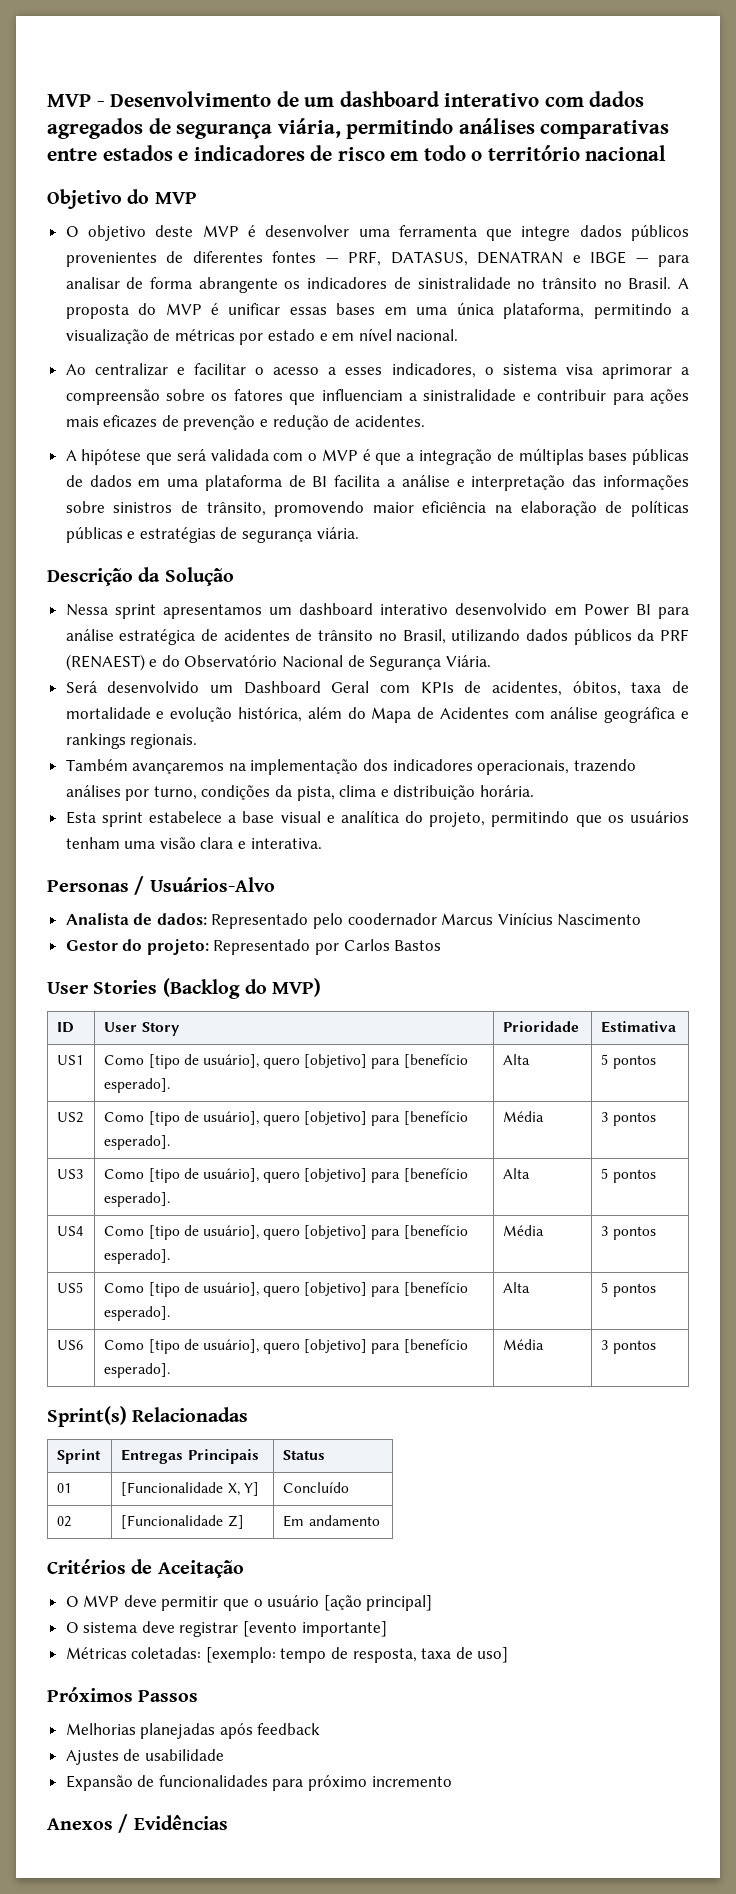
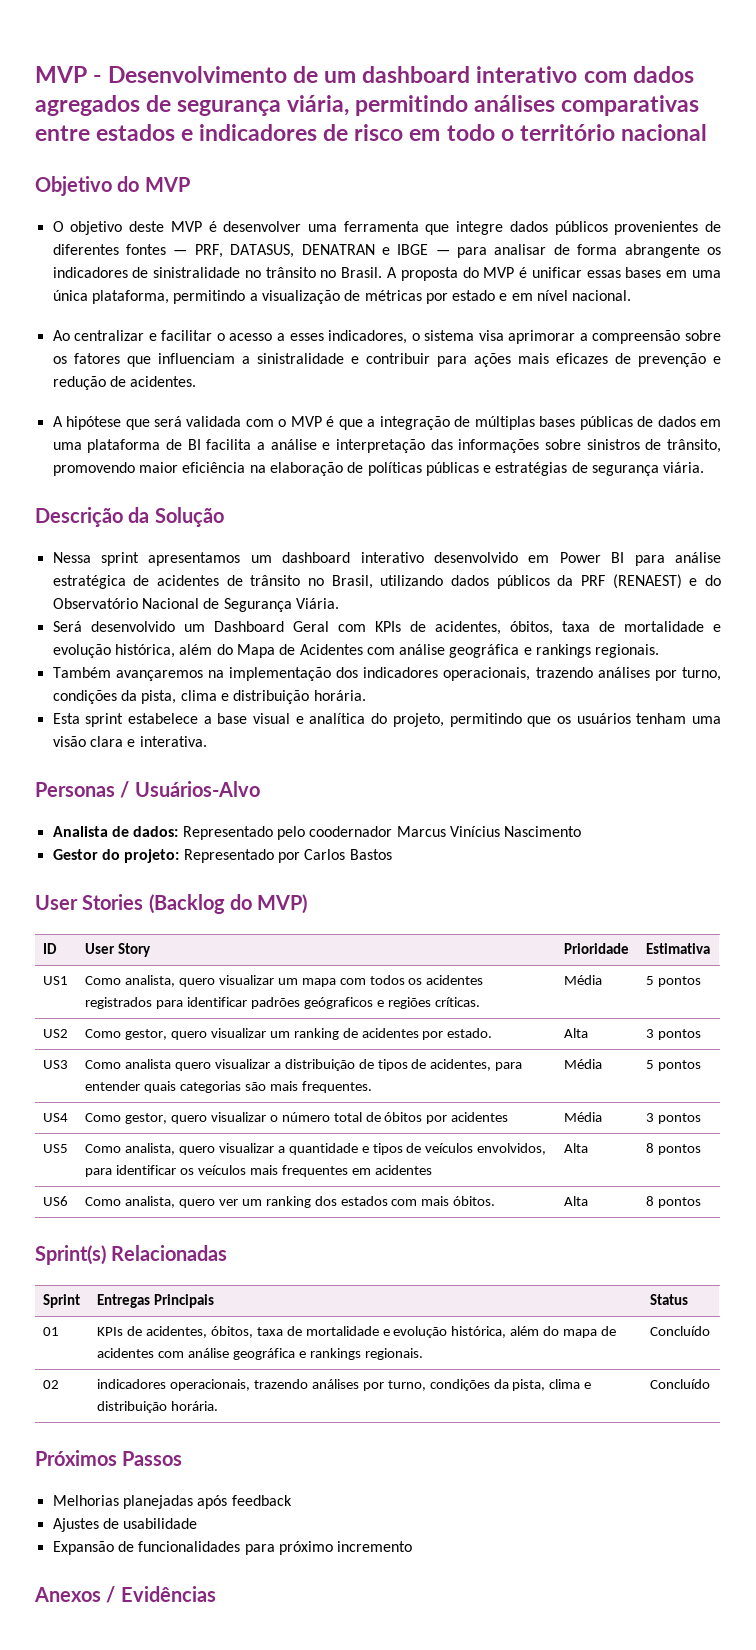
[148,1054,468,1069] [104,1078,171,1093] [503,1054,531,1065] [601,1054,656,1069] [57,1112,84,1123] [104,1111,468,1126] [104,1135,171,1150] [503,1111,545,1122] [601,1112,656,1126] [57,1169,84,1179] [104,1168,468,1183] [104,1192,171,1207] [503,1168,531,1179] [601,1168,656,1183] [57,1226,84,1236] [104,1225,468,1240] [104,1249,171,1264] [tipo de usuário], quero [objetivo] para [benefício esperado]. | Alta | 5 pontos // US2 | Como [tipo de usuário], quero [objetivo] para [benefício esperado]. | Média | 3 pontos // US3 | Como [tipo de usuário], quero [objetivo] para [benefício esperado]. | Alta | 5 pontos // US4 | Como [tipo de usuário], quero [objetivo] para [benefício esperado]. -> [125,975,484,987] [85,997,480,1009] [564,975,603,985] [646,976,702,987] [43,1029,69,1038] [85,1028,493,1040] [564,1028,589,1038] [646,1029,702,1040] [43,1060,69,1069] [85,1059,523,1071] [85,1081,372,1093] [564,1059,603,1069] [646,1060,702,1071] [43,1113,69,1122] [85,1112,509,1124] analista, quero visualizar um mapa com todos os acidentes registrados para identificar padrões geógraficos e regiões críticas. | Média | 5 pontos // US2 | Como gestor, quero visualizar um ranking de acidentes por estado. | Alta | 3 pontos // US3 | Como analista quero visualizar a distribuição de tipos de acidentes, para entender quais categorias são mais frequentes. | Média | 5 pontos // US4 | Como gestor, quero visualizar o número total de óbitos por acidentes
[148,1282,468,1297] [104,1306,171,1321] [503,1282,531,1293] [601,1282,609,1293] [tipo de usuário], quero [objetivo] para [benefício esperado]. | Alta | 5 -> [125,1143,547,1155] [85,1165,432,1177] [564,1143,589,1153] [646,1143,655,1153] analista, quero visualizar a quantidade e tipos de veículos envolvidos, para identificar os veículos mais frequentes em acidentes | Alta | 8
[148,1339,468,1354] [104,1363,171,1378] [503,1339,545,1350] [601,1340,609,1350] [tipo de usuário], quero [objetivo] para [benefício esperado]. | Média | 3 -> [125,1196,496,1208] [564,1196,589,1206] [646,1196,655,1206] analista, quero ver um ranking dos estados com mais óbitos. | Alta | 8
[121,1482,259,1496] [283,1482,350,1493] [57,1516,72,1527] [121,1515,244,1529] [283,1515,380,1527] [47,1559,244,1578] [65,1595,433,1611] [65,1621,387,1637] [65,1647,509,1663] [Funcionalidade X, Y] | Concluído // 02 | [Funcionalidade Z] | Em andamento // Critérios de Aceitação // O MVP deve permitir que o usuário [ação principal] // O sistema deve registrar [evento importante] // Métricas coletadas: [exemplo: tempo de resposta, taxa de uso] -> [97,1326,616,1338] [97,1348,423,1360] [650,1326,711,1336] [43,1380,60,1389] [97,1379,592,1391] [97,1401,219,1413] [650,1379,711,1389] KPIs de acidentes, óbitos, taxa de mortalidade e evolução histórica, além do mapa de acidentes com análise geográfica e rankings regionais. | Concluído // 02 | indicadores operacionais, trazendo análises por turno, condições da pista, clima e distribuição horária. | Concluído

